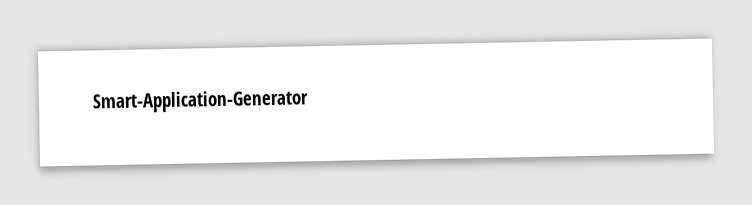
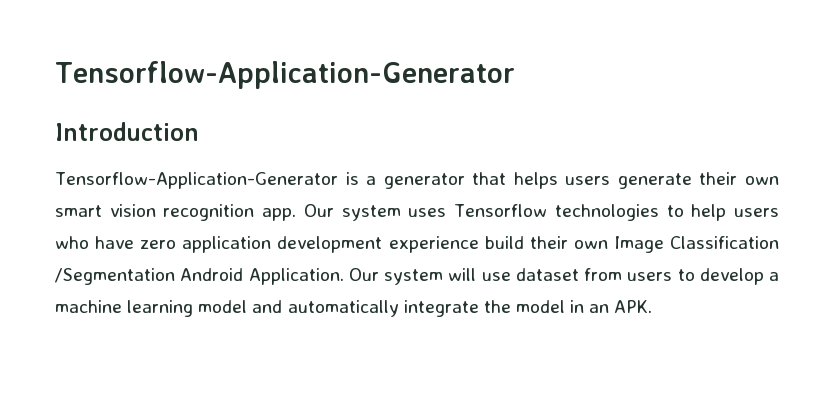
[92,89,309,114] Smart-Application-Generator -> [55,61,515,89] [55,122,199,141] [55,172,779,189] [55,204,780,221] [55,236,780,253] [54,268,779,285] [55,300,653,317] Tensorflow-Application-Generator // Introduction // Tensorflow-Application-Generator is a generator that helps users generate their own smart vision recognition app. Our system uses Tensorflow technologies to help users who have zero application development experience build their own Image Classification /Segmentation Android Application. Our system will use dataset from users to develop a machine learning model and automatically integrate the model in an APK.

